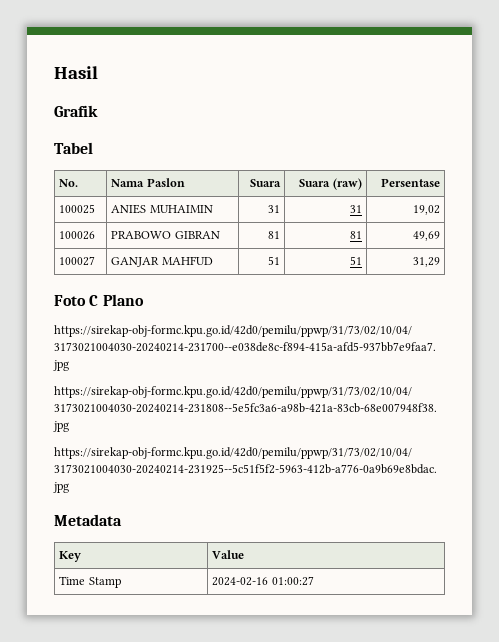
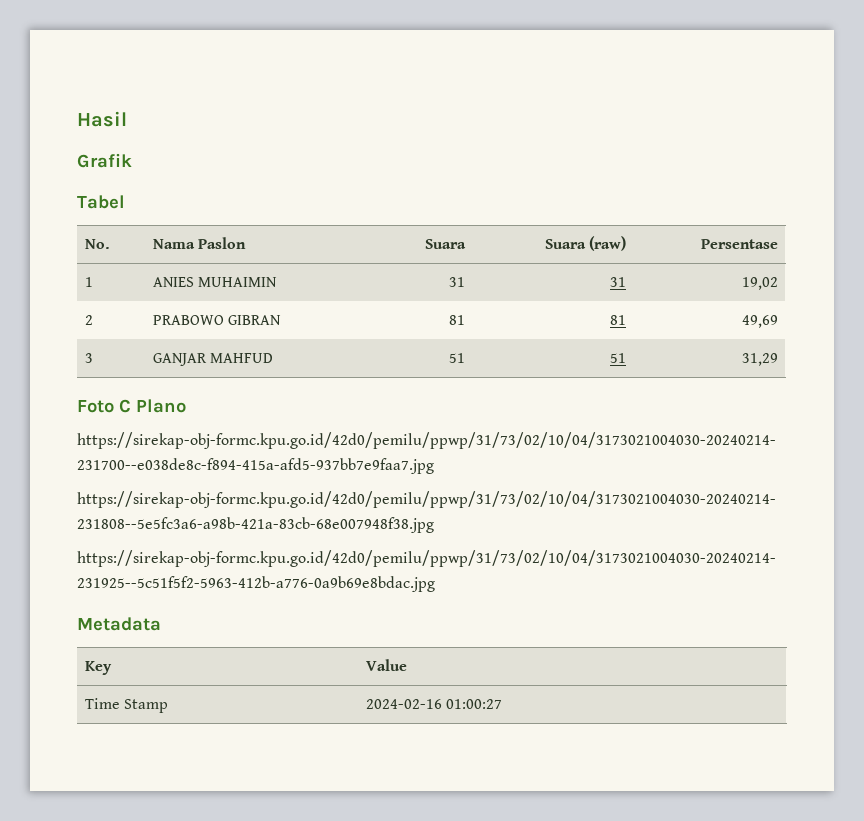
[59,204,96,214] 100025 -> [85,277,94,287] 1
[59,231,96,240] 100026 -> [85,315,94,325] 2
[59,256,96,266] 100027 -> [85,353,94,363] 3

